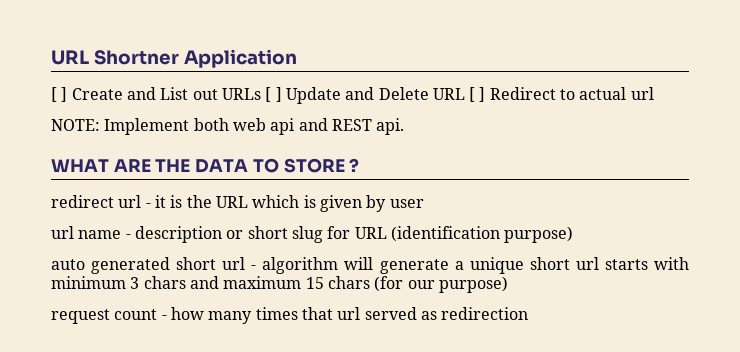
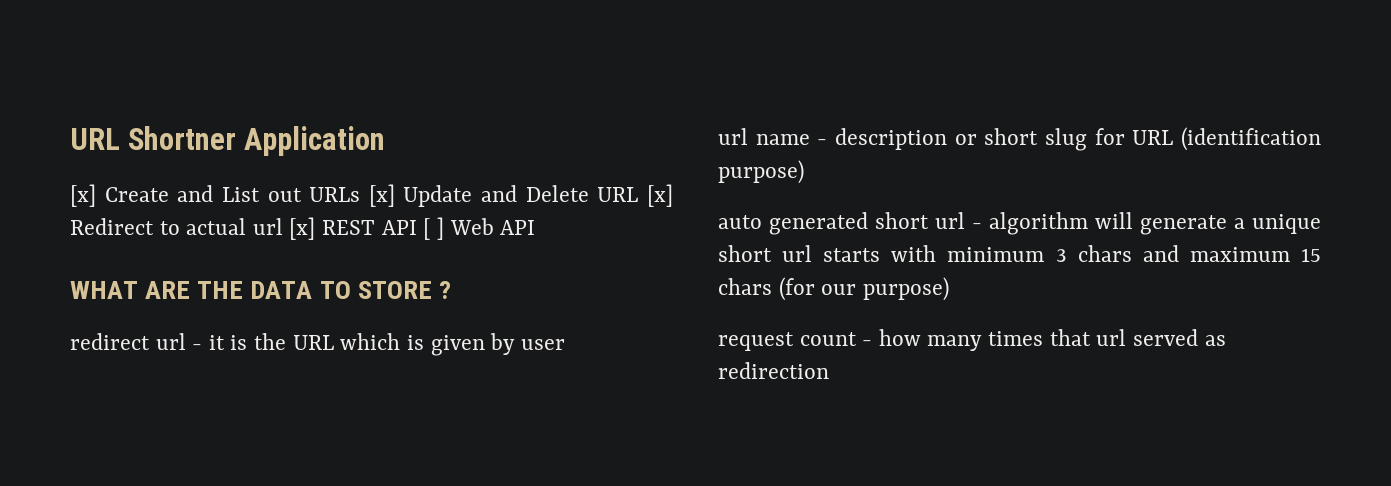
[51,87,68,102] [ ] -> [70,184,96,207] [x]
[265,87,282,102] [ ] -> [368,184,395,207] [x]
[469,87,486,102] [ ] -> [646,184,673,207] [x]
[51,118,405,135] // NOTE: Implement both web api and REST api. -> [289,217,536,240] [x] REST API [ ] Web API

